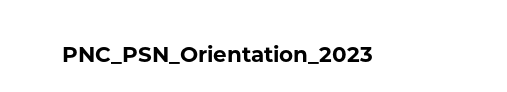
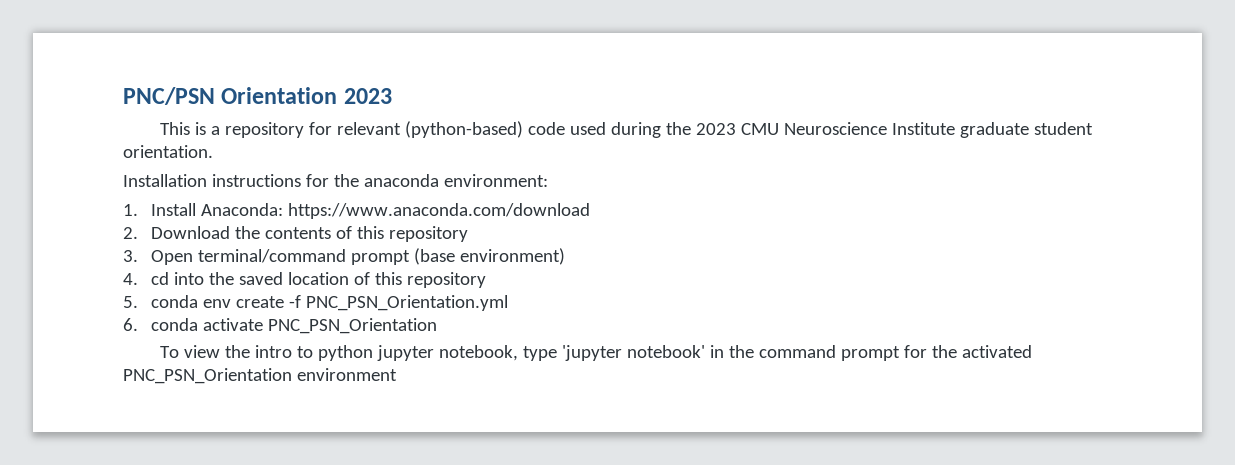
[62,45,373,64] PNC_PSN_Orientation_2023 -> [123,87,392,105] [159,121,1093,138] [123,145,213,158] [123,174,548,187] [123,203,591,219] [123,226,469,242] [123,248,566,265] [123,272,487,288] [123,295,509,311] [123,318,438,334] [159,345,1032,361] [123,368,397,384] PNC/PSN Orientation 2023 // This is a repository for relevant (python-based) code used during the 2023 CMU Neuroscience Institute graduate student orientation. // Installation instructions for the anaconda environment: // 1. Install Anaconda: https://www.anaconda.com/download // 2. Download the contents of this repository // 3. Open terminal/command prompt (base environment) // 4. cd into the saved location of this repository // 5. conda env create -f PNC_PSN_Orientation.yml // 6. conda activate PNC_PSN_Orientation // To view the intro to python jupyter notebook, type 'jupyter notebook' in the command prompt for the activated PNC_PSN_Orientation environment

